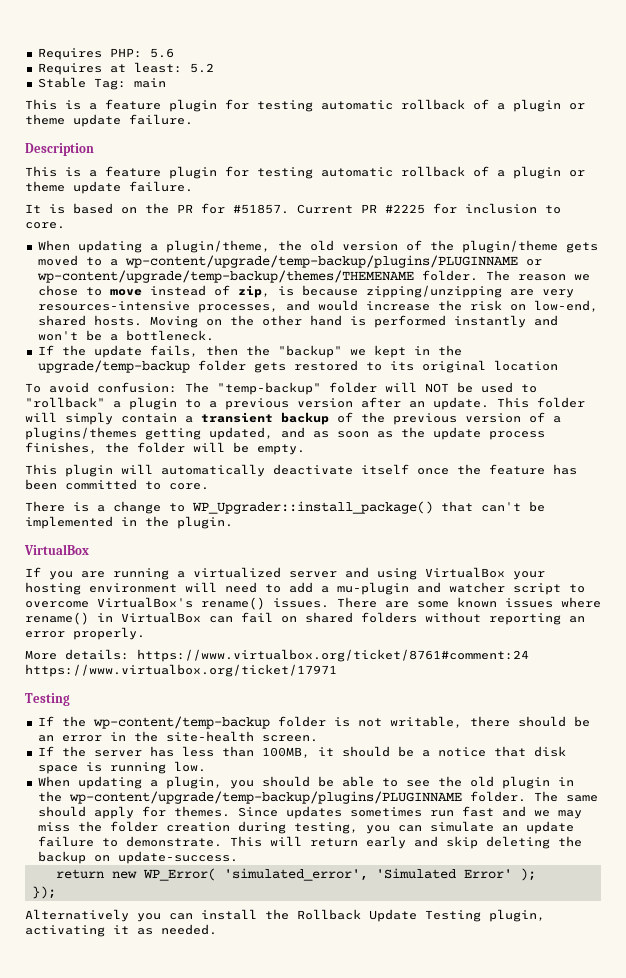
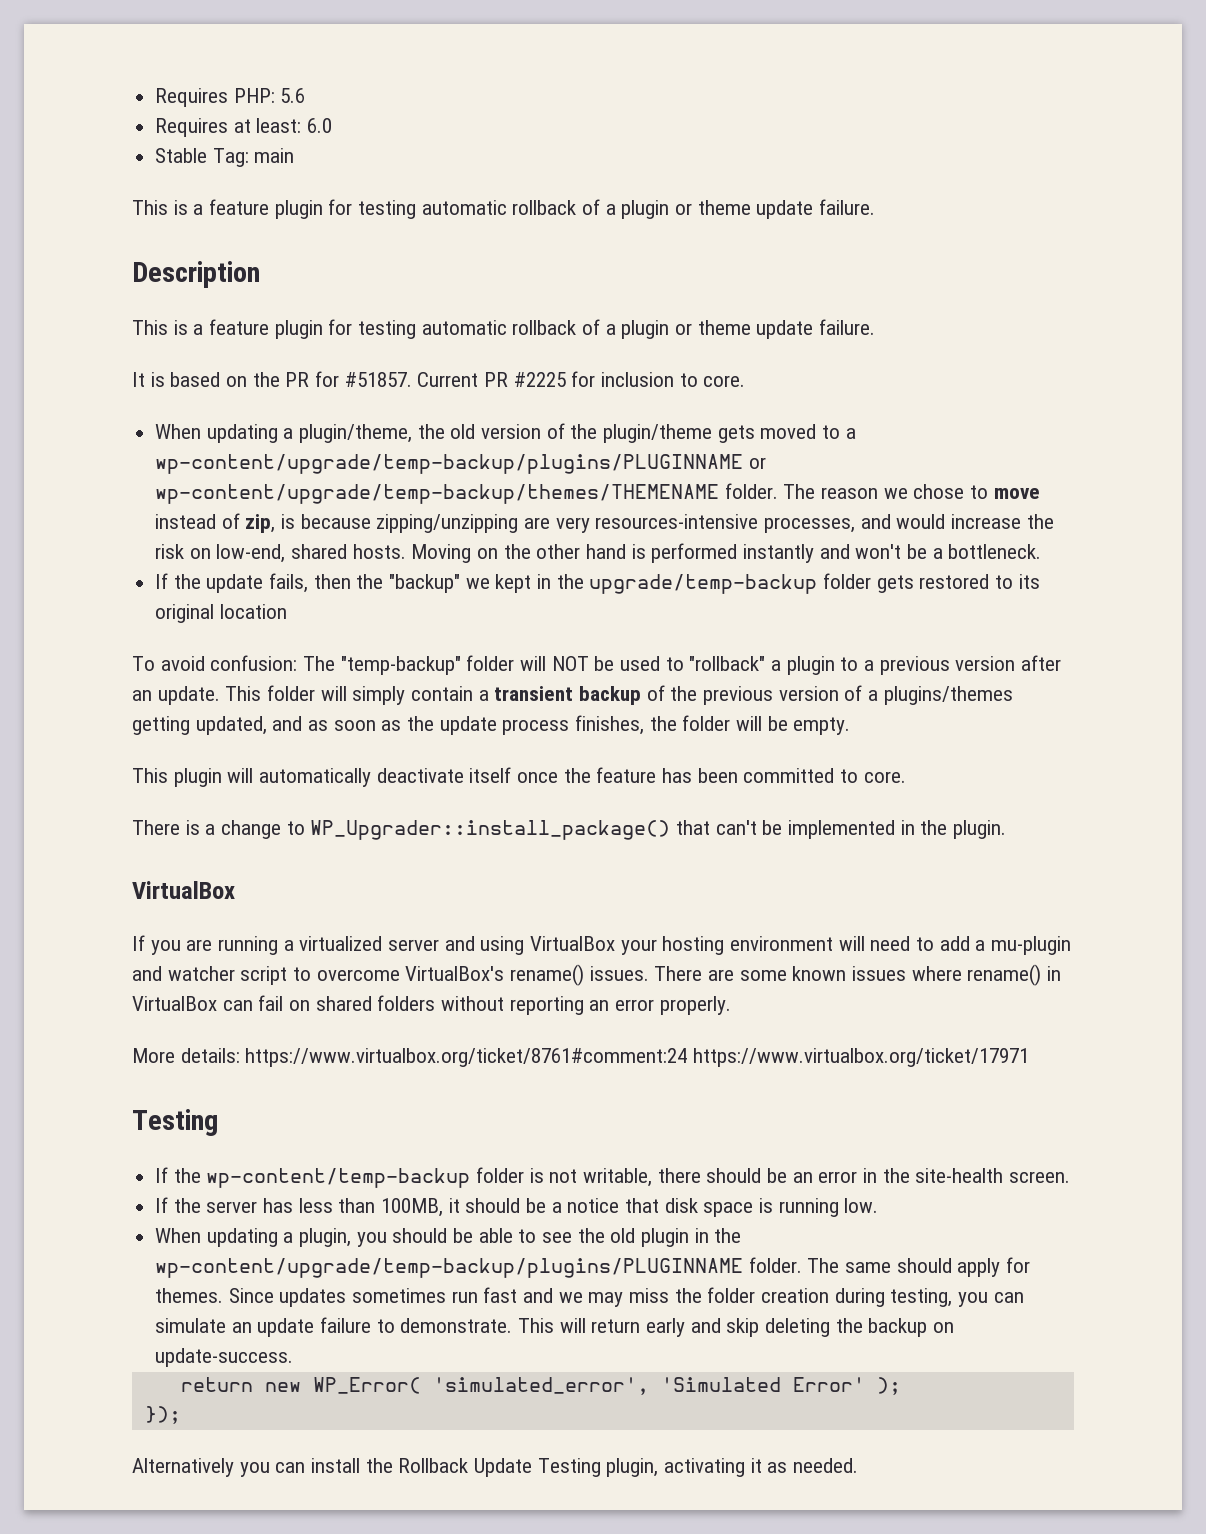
[189,63,214,73] 5.2 -> [307,118,333,133] 6.0

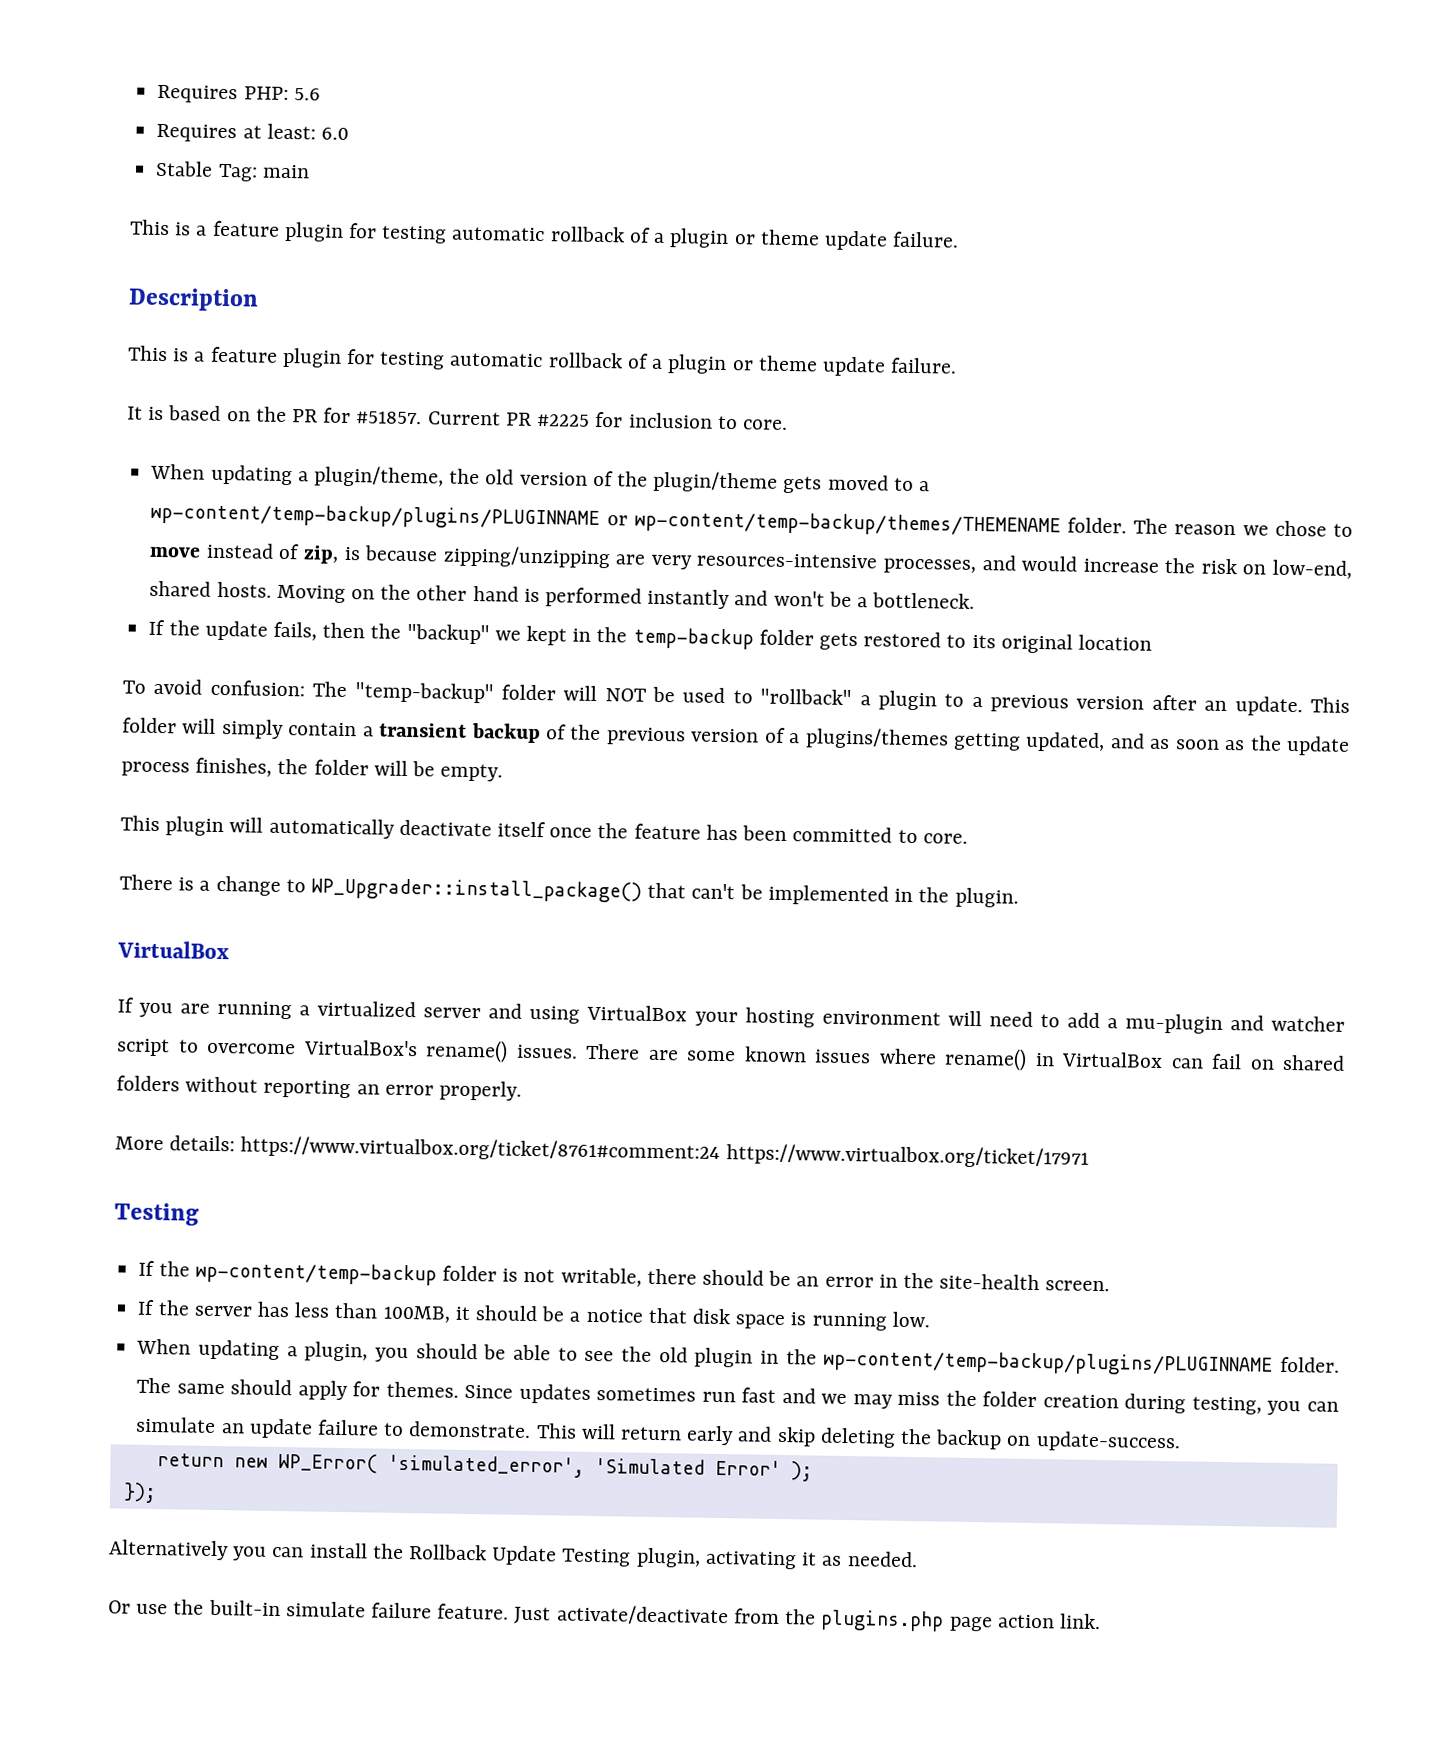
[155,454,766,474] [155,484,720,504] wp-content/upgrade/temp-backup/plugins/PLUGINNAME or wp-content/upgrade/temp-backup/themes/THEMENAME -> [150,502,1061,538] wp-content/temp-backup/plugins/PLUGINNAME or wp-content/temp-backup/themes/THEMENAME
[589,574,818,594] upgrade/temp-backup -> [632,627,754,650] temp-backup
[155,1258,744,1278] wp-content/upgrade/temp-backup/plugins/PLUGINNAME -> [823,1349,1274,1377] wp-content/temp-backup/plugins/PLUGINNAME
(859, 1465) none -> [108,1599,1101,1632] // Or use the built-in simulate failure feature. Just activate/deactivate from the plugins.php page action link.

